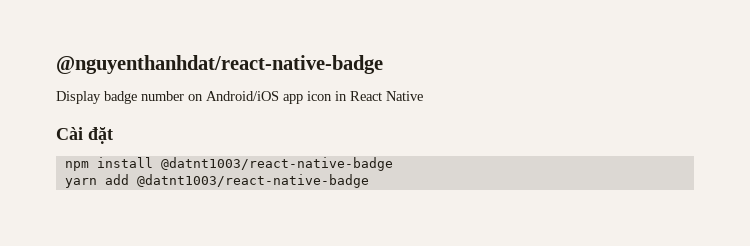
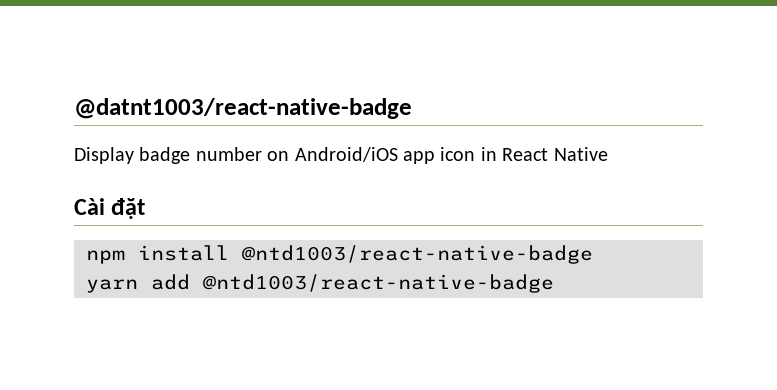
[56,55,383,74] @nguyenthanhdat/react-native-badge -> [74,98,412,119] @datnt1003/react-native-badge
[160,157,393,171] @datnt1003/react-native-badge -> [242,245,593,264] @ntd1003/react-native-badge
[136,174,369,188] @datnt1003/react-native-badge -> [203,274,554,293] @ntd1003/react-native-badge

